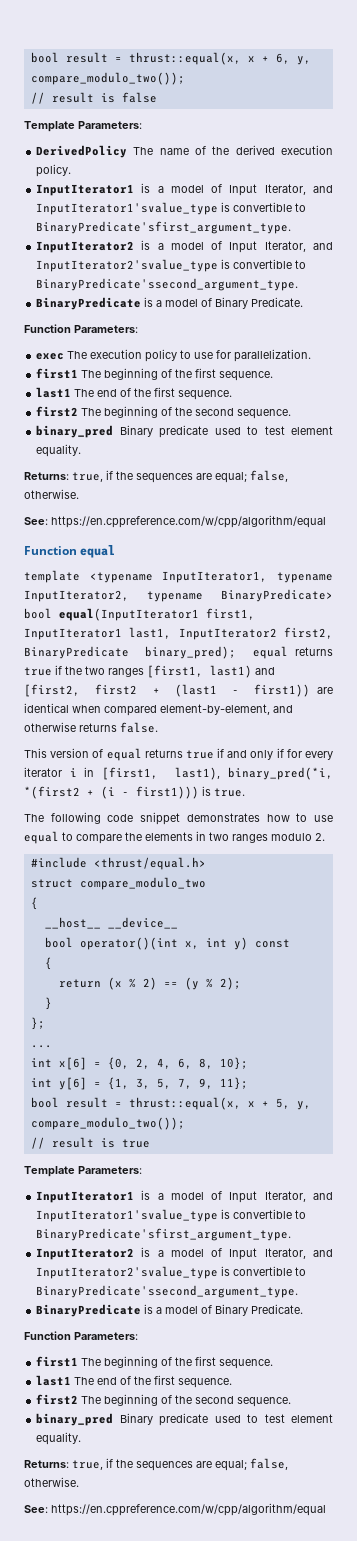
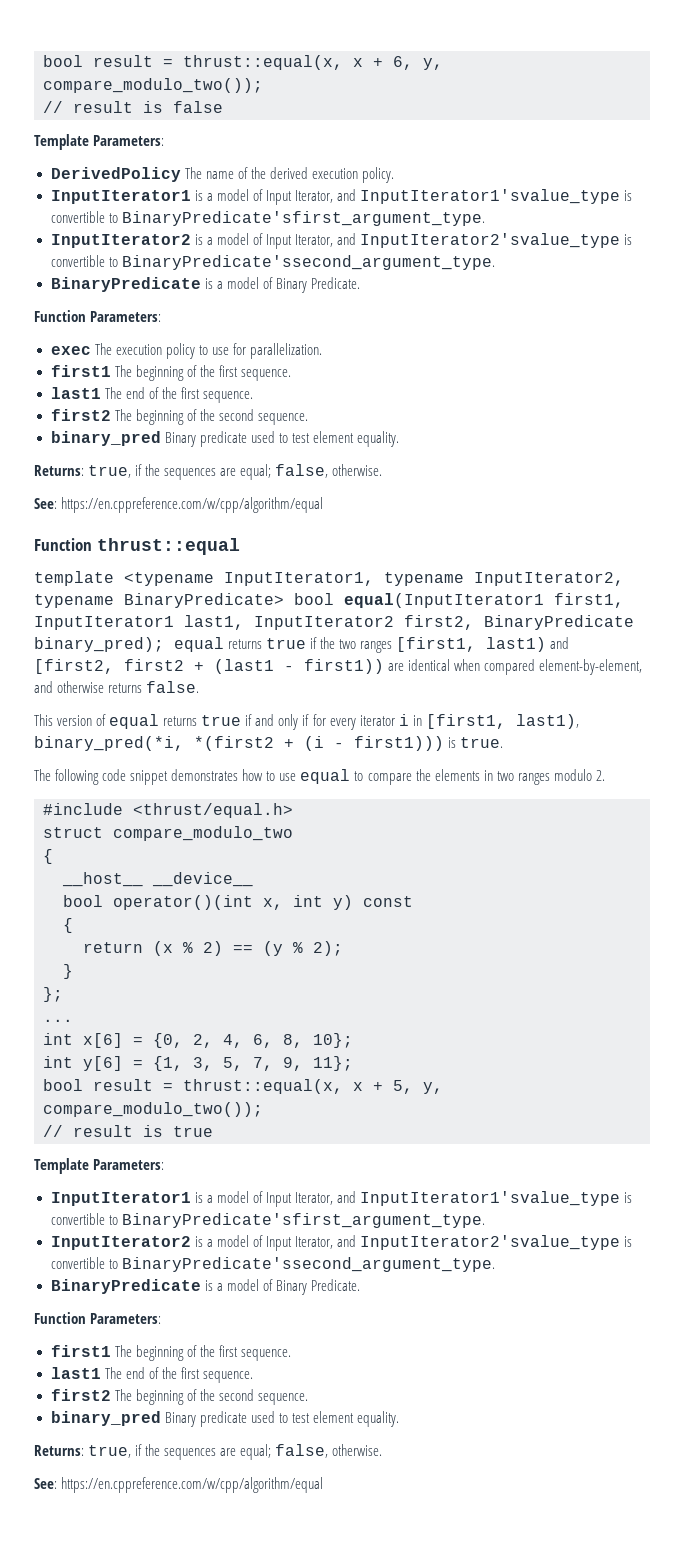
[80,545,116,558] equal -> [96,538,240,555] thrust::equal

